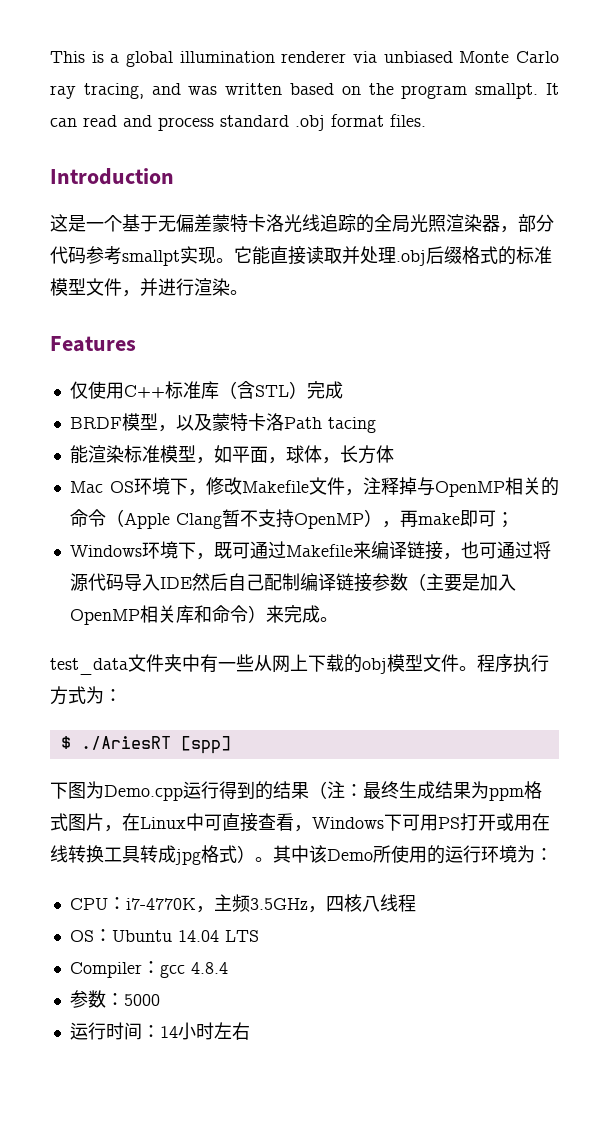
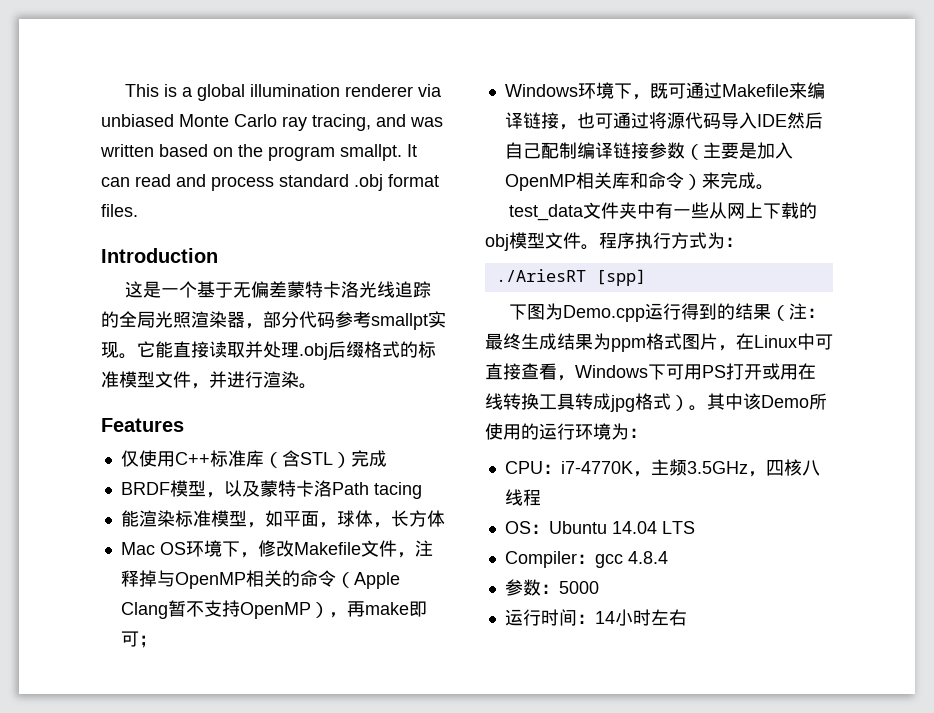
[60,736,71,749] $ -> (743, 242) none

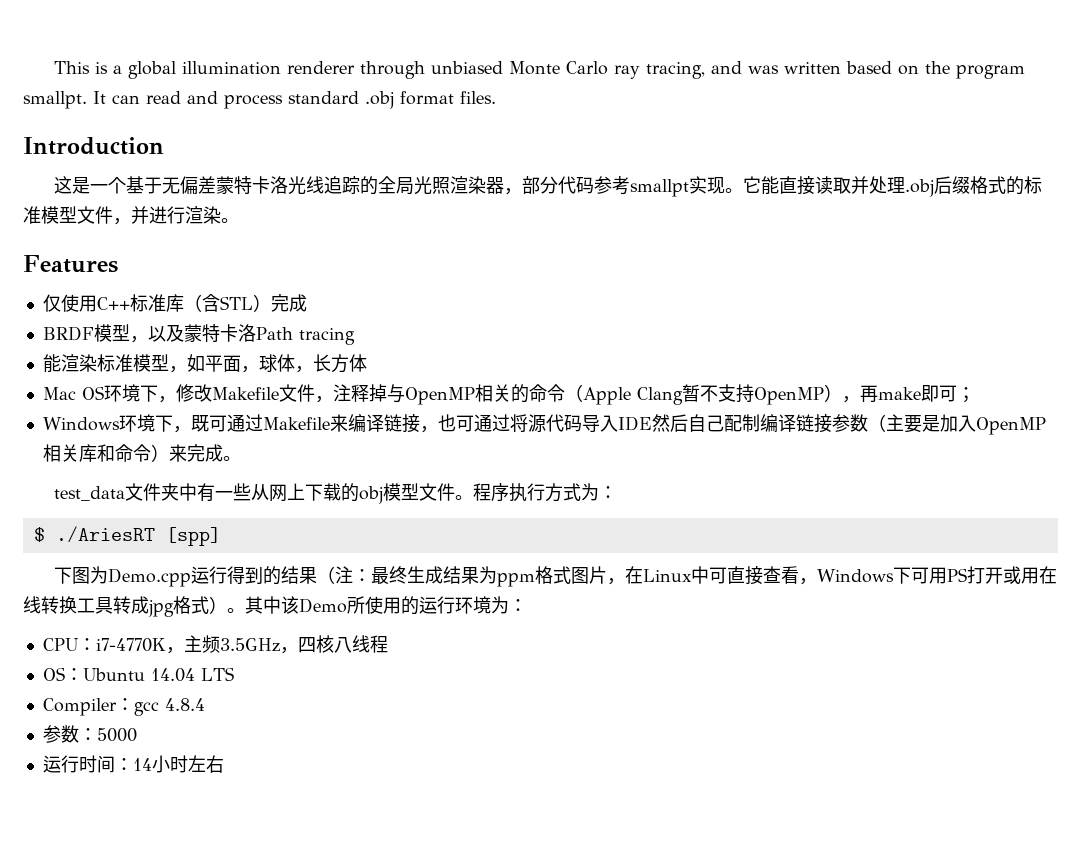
[418,84,443,97] via -> [359,61,425,79] through
[373,482,422,499] tacing -> [298,328,355,345] tracing
(743, 242) none -> [33,527,45,542] $

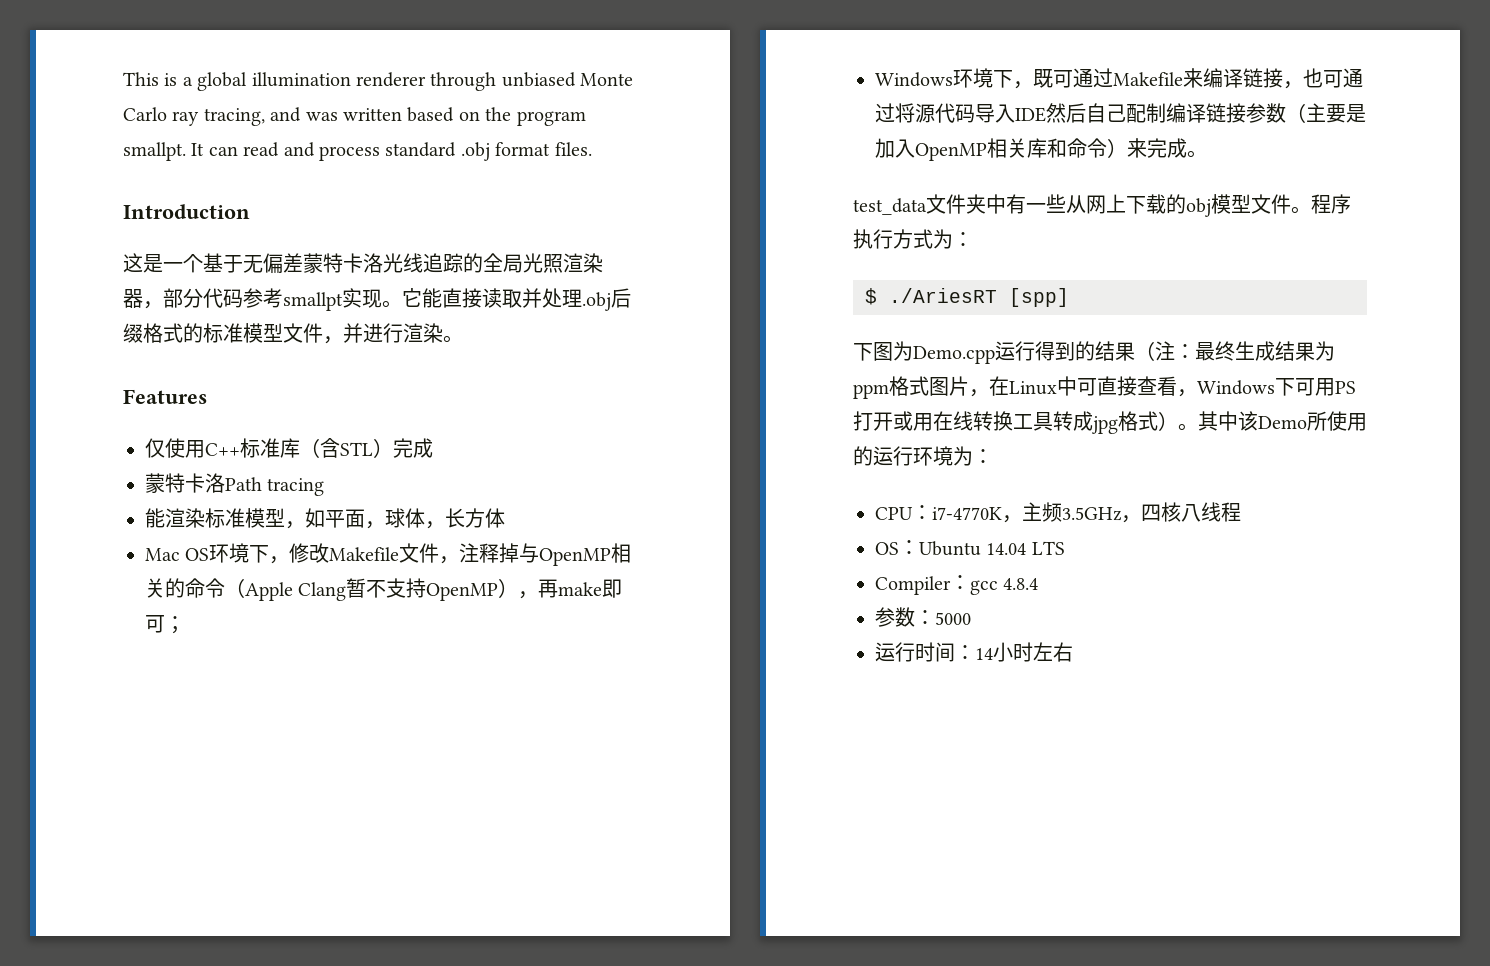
[42,324,184,343] BRDF模型，以及 -> (433, 448) none

